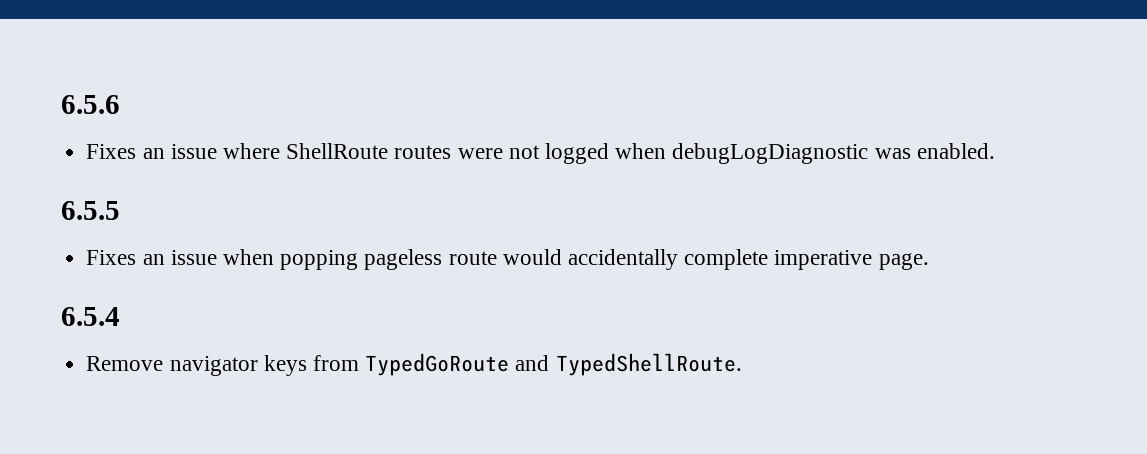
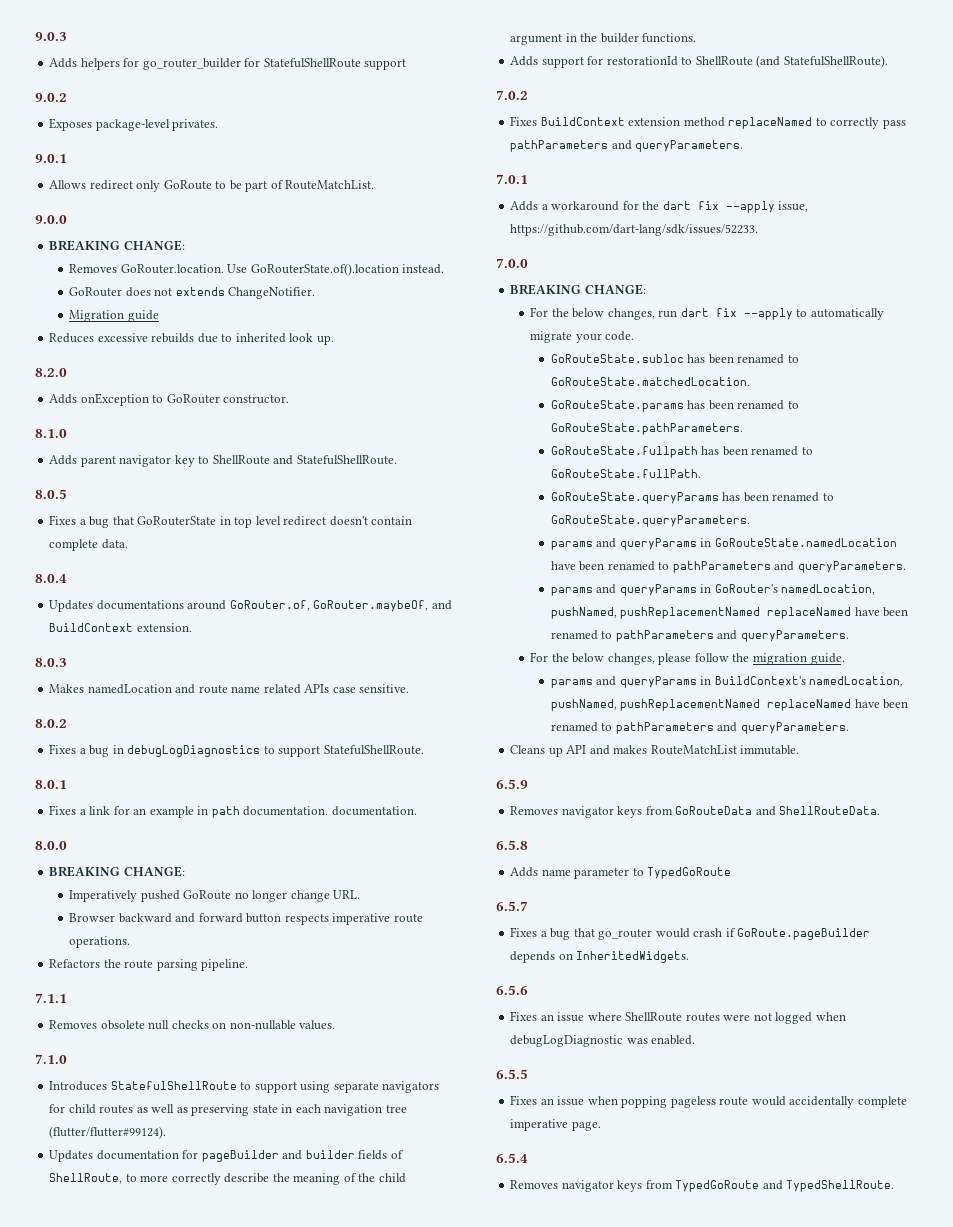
(61, 104) none -> [35,32,67,41] [49,58,407,70] [35,93,67,102] [49,118,219,131] [35,154,67,163] [49,180,375,192] [35,215,67,224] [49,240,185,251] [69,263,445,276] [69,287,316,299] [69,310,159,322] [49,333,334,345] [35,368,67,377] [49,393,290,406] [35,429,67,438] [49,455,397,467] [35,489,67,499] [49,515,413,528] [49,539,128,551] [35,574,67,583] [49,600,452,612] [49,623,192,632] [35,658,67,667] [49,684,410,694] [35,719,67,728] [49,744,424,757] [35,780,67,789] [49,805,417,818] [35,841,67,850] [49,866,185,877] [69,890,361,902] [69,913,423,925] [69,936,131,948] [49,959,249,971] [35,993,67,1003] [49,1020,336,1030] [35,1054,67,1064] [49,1081,440,1093] [49,1104,407,1116] [49,1126,167,1139] [49,1150,404,1162] [49,1173,406,1185] [510,33,697,45] [510,55,888,68] [496,90,528,100] [510,116,906,129] [510,140,744,152] [496,174,528,184] [510,201,809,213] [510,224,759,236] [496,258,528,268] [510,284,646,295] [530,307,884,320] [530,331,635,343] [550,354,799,364] [550,377,750,386] [550,400,799,412] [550,423,743,435] [550,446,813,458] [550,469,701,478] [550,492,834,504] [550,515,750,527] [550,538,897,550] [550,561,906,573] [550,584,876,596] [550,607,909,619] [550,630,849,642] [530,652,845,665] [550,676,904,688] [550,699,909,711] [550,722,849,734] [510,745,800,757] [496,779,528,789] [510,806,881,818] [496,840,528,850] [510,867,732,879] [496,901,528,911] [510,927,871,940] [510,951,690,963] 9.0.3 // Adds helpers for go_router_builder for StatefulShellRoute support // 9.0.2 // Exposes package-level privates. // 9.0.1 // Allows redirect only GoRoute to be part of RouteMatchList. // 9.0.0 // BREAKING CHANGE: // Removes GoRouter.location. Use GoRouterState.of().location instead. // GoRouter does not extends ChangeNotifier. // Migration guide // Reduces excessive rebuilds due to inherited look up. // 8.2.0 // Adds onException to GoRouter constructor. // 8.1.0 // Adds parent navigator key to ShellRoute and StatefulShellRoute. // 8.0.5 // Fixes a bug that GoRouterState in top level redirect doesn't contain complete data. // 8.0.4 // Updates documentations around GoRouter.of, GoRouter.maybeOf, and BuildContext extension. // 8.0.3 // Makes namedLocation and route name related APIs case sensitive. // 8.0.2 // Fixes a bug in debugLogDiagnostics to support StatefulShellRoute. // 8.0.1 // Fixes a link for an example in path documentation. documentation. // 8.0.0 // BREAKING CHANGE: // Imperatively pushed GoRoute no longer change URL. // Browser backward and forward button respects imperative route operations. // Refactors the route parsing pipeline. // 7.1.1 // Removes obsolete null checks on non-nullable values. // 7.1.0 // Introduces StatefulShellRoute to support using separate navigators for child routes as well as preserving state in each navigation tree (flutter/flutter#99124). // Updates documentation for pageBuilder and builder fields of ShellRoute, to more correctly describe the meaning of the child argument in the builder functions. // Adds support for restorationId to ShellRoute (and StatefulShellRoute). // 7.0.2 // Fixes BuildContext extension method replaceNamed to correctly pass pathParameters and queryParameters. // 7.0.1 // Adds a workaround for the dart fix --apply issue, https://github.com/dart-lang/sdk/issues/52233. // 7.0.0 // BREAKING CHANGE: // For the below changes, run dart fix --apply to automatically migrate your code. // GoRouteState.subloc has been renamed to GoRouteState.matchedLocation. // GoRouteState.params has been renamed to GoRouteState.pathParameters. // GoRouteState.fullpath has been renamed to GoRouteState.fullPath. // GoRouteState.queryParams has been renamed to GoRouteState.queryParameters. // params and queryParams in GoRouteState.namedLocation have been renamed to pathParameters and queryParameters. // params and queryParams in GoRouter's namedLocation, pushNamed, pushReplacementNamed replaceNamed have been renamed to pathParameters and queryParameters. // For the below changes, please follow the migration guide. // params and queryParams in BuildContext's namedLocation, pushNamed, pushReplacementNamed replaceNamed have been renamed to pathParameters and queryParameters. // Cleans up API and makes RouteMatchList immutable. // 6.5.9 // Removes navigator keys from GoRouteData and ShellRouteData. // 6.5.8 // Adds name parameter to TypedGoRoute // 6.5.7 // Fixes a bug that go_router would crash if GoRoute.pageBuilder depends on InheritedWidgets. //
[86,356,164,371] Remove -> [510,1180,559,1189] Removes

